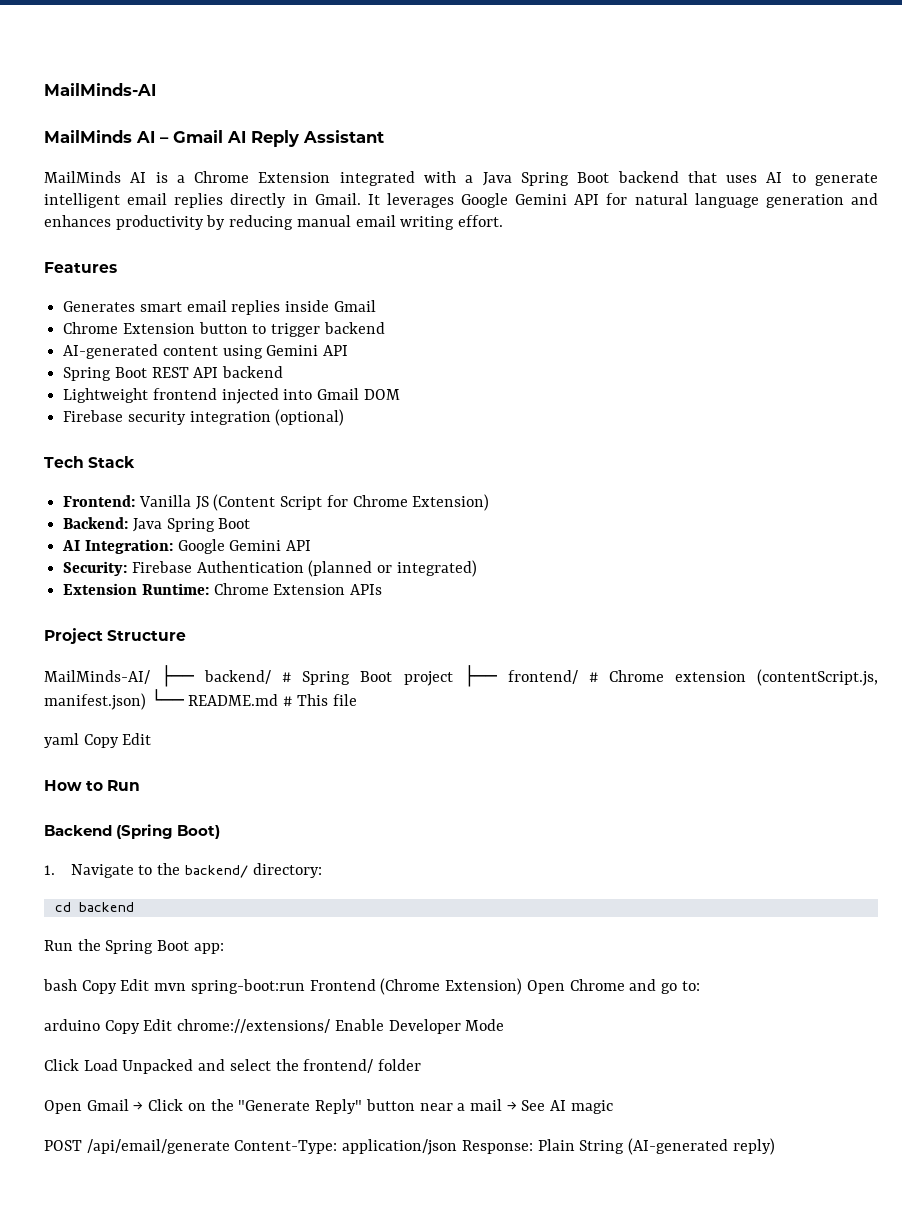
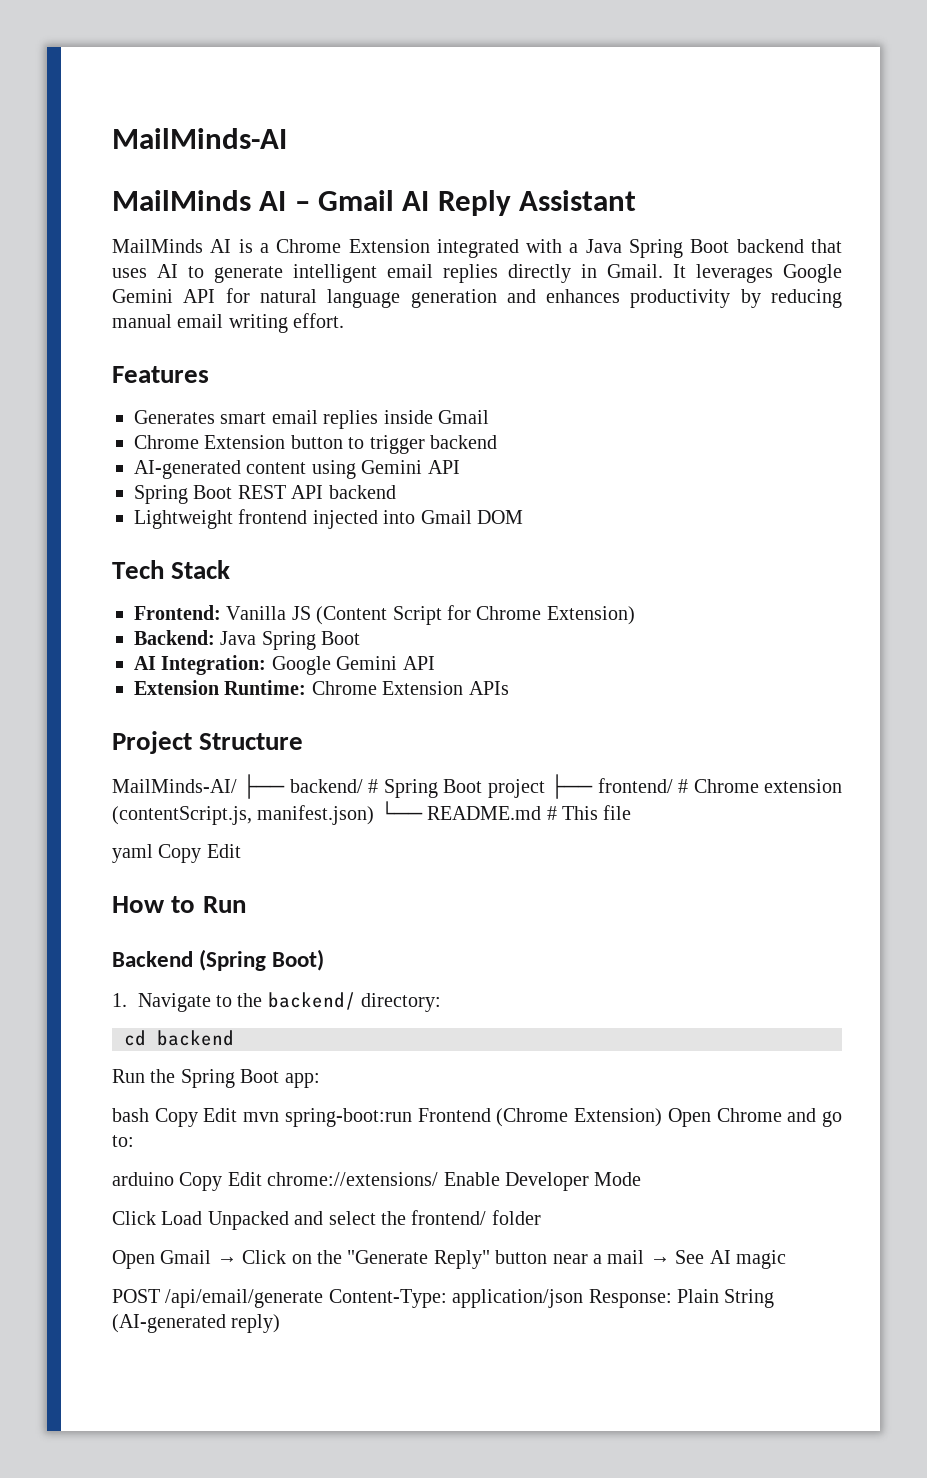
[63,409,345,426] // Firebase security integration (optional) -> (523, 517) none
[63,560,477,577] // Security: Firebase Authentication (planned or integrated) -> (435, 663) none

